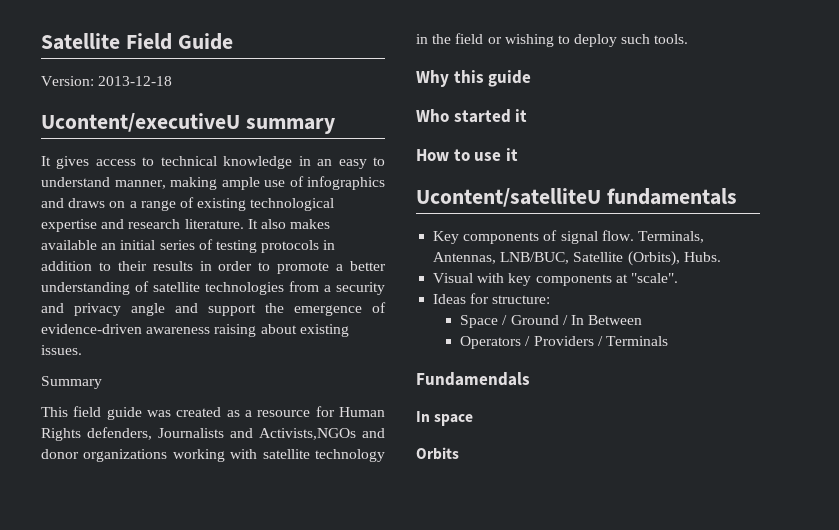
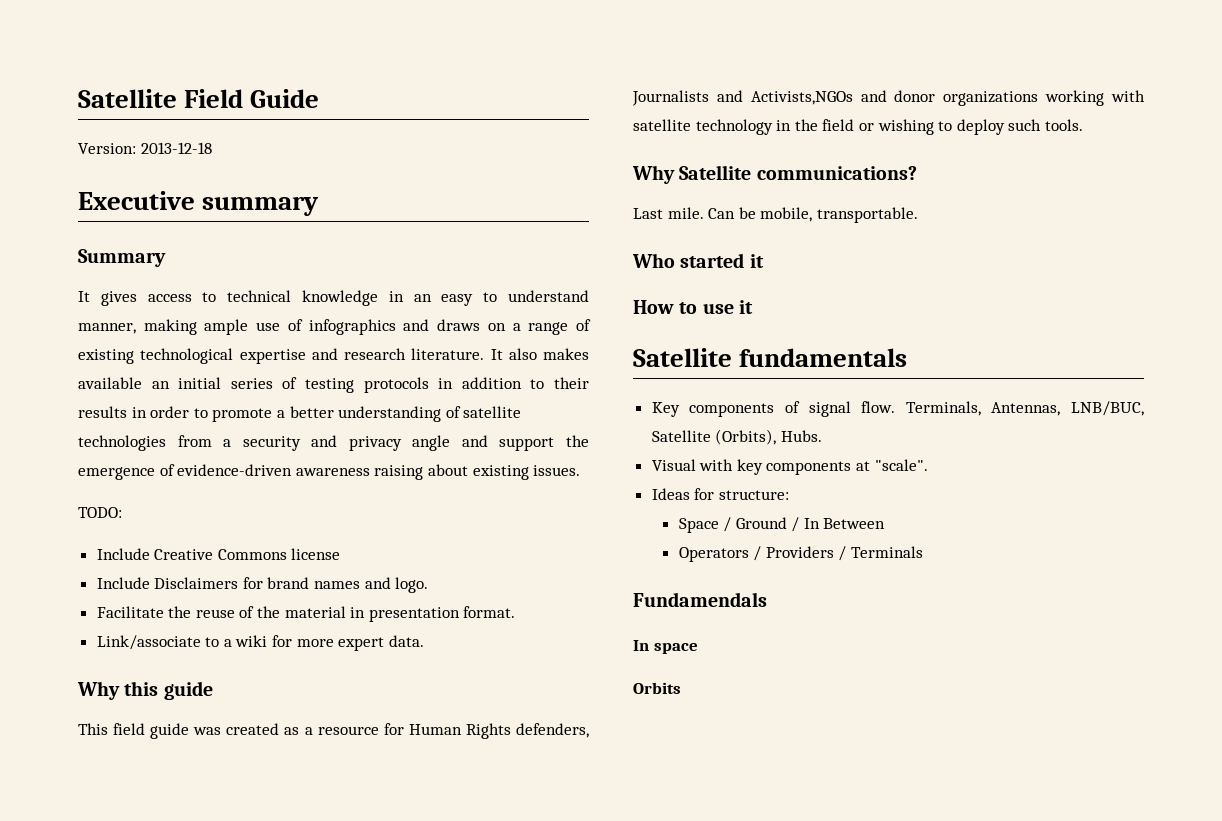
[41,113,240,132] Ucontent/executiveU -> [78,191,195,210] Executive
(335, 126) none -> [78,249,166,267] // Summary
[41,376,102,389] Summary -> [78,507,122,518] [96,548,341,560] [96,577,429,593] [96,606,516,622] [96,635,424,651] [77,681,213,700] TODO: // Include Creative Commons license // Include Disclaimers for brand names and logo. // Facilitate the reuse of the material in presentation format. // Link/associate to a wiki for more expert data. // Why this guide
[453,70,532,87] this guide -> [679,165,917,180] [633,207,918,223] Satellite communications? // Last mile. Can be mobile, transportable.
[416,188,601,207] Ucontent/satelliteU -> [633,348,732,367] Satellite

